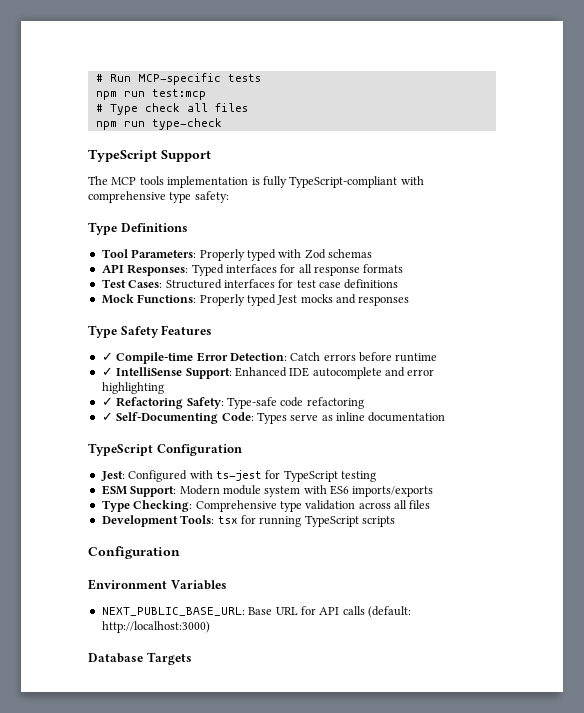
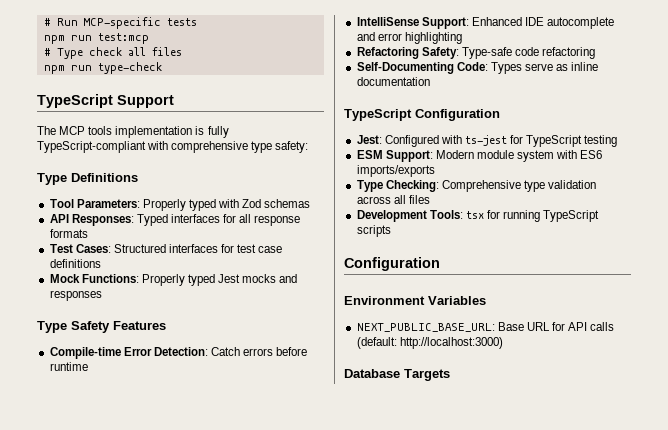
[101,352,113,361] ✓ -> (166, 325) none
[101,367,113,376] ✓ -> (88, 366) none
[101,397,113,406] ✓ -> (462, 38) none
[101,412,113,421] ✓ -> (596, 53) none

